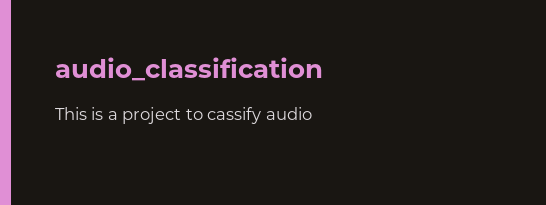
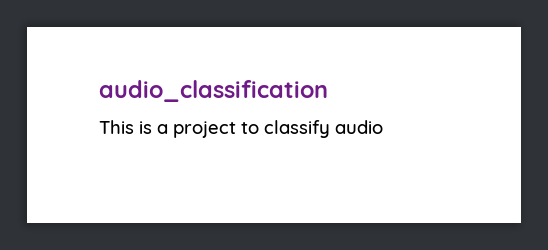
[207,107,262,124] cassify -> [264,120,330,138] classify

